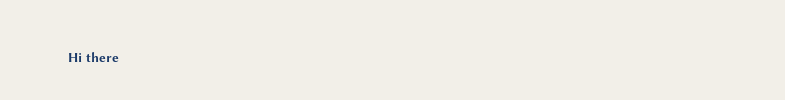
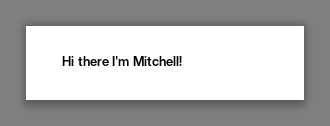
(119, 57) none -> [112,56,182,66] I'm Mitchell!

